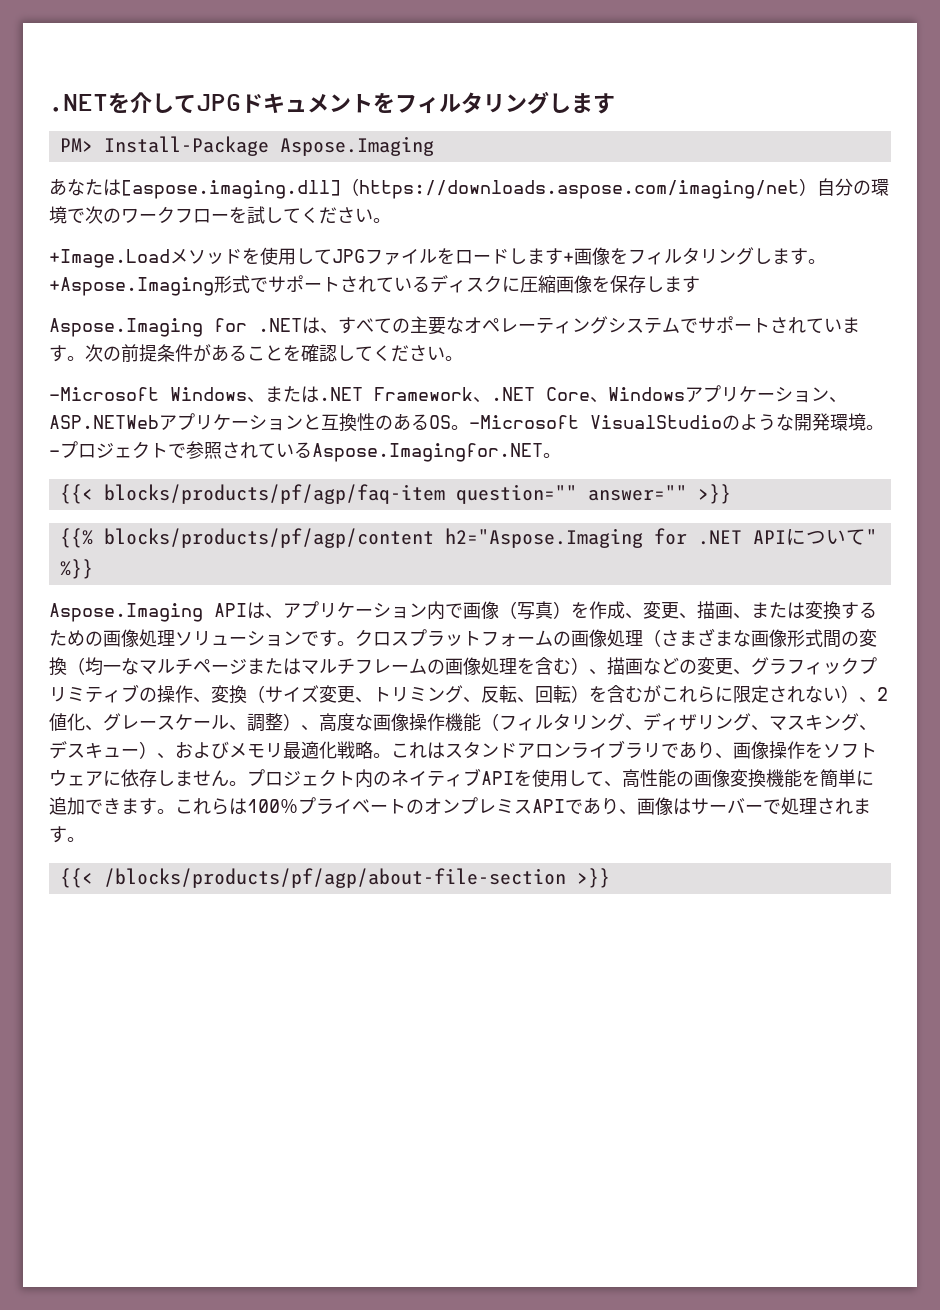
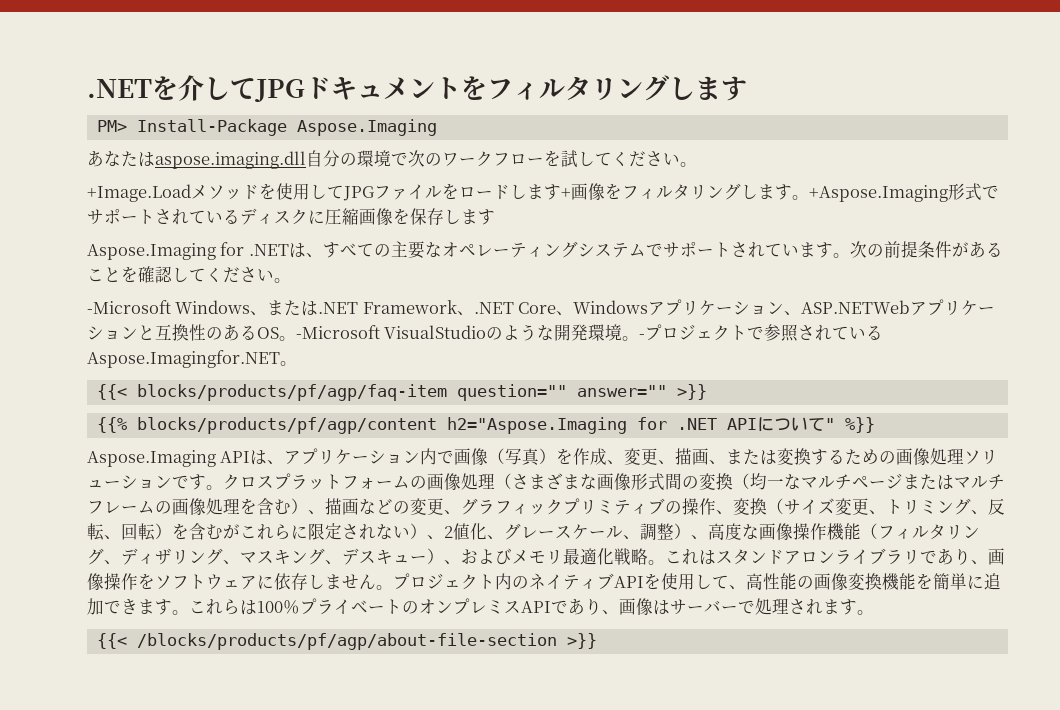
[121,178,817,199] [aspose.imaging.dll]（https://downloads.aspose.com/imaging/net） -> [155,151,306,169] aspose.imaging.dll

